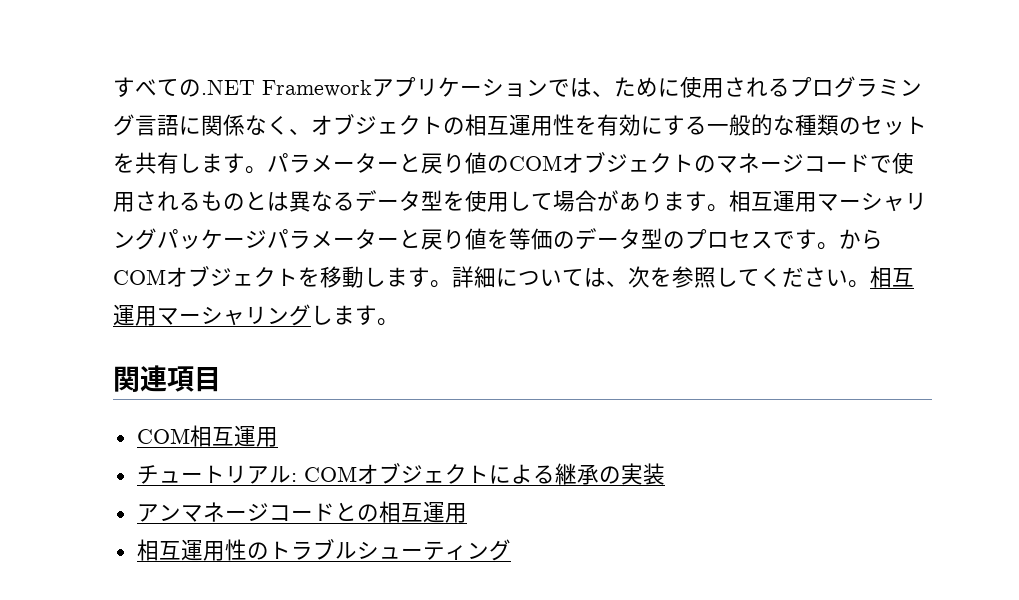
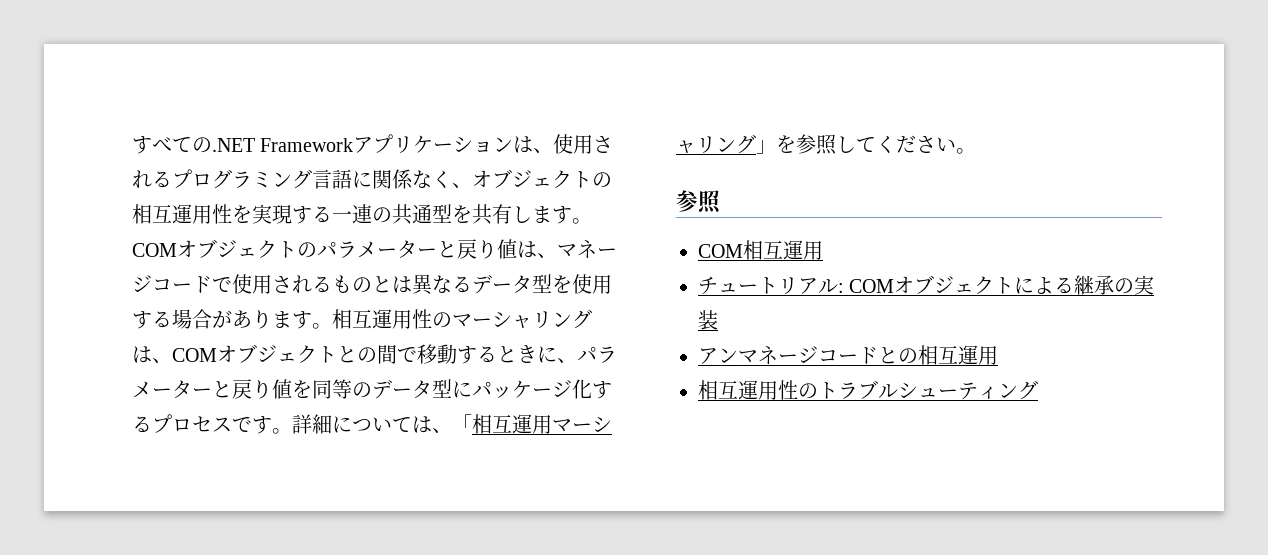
[548,77,680,97] では、ために -> [513,136,554,153] は、
[597,114,927,136] [113,152,716,174] 有効にする一般的な種類のセットを共有します。パラメーターと戻り値のCOMオブジェクトの -> [252,204,592,225] [132,239,557,259] 実現する一連の共通型を共有します。COMオブジェクトのパラメーターと戻り値は、
[509,191,553,211] して -> [132,311,172,329] する
[817,192,927,212] [113,228,267,250] マーシャリングパッケージ -> [412,309,592,329] [132,344,577,364] 性のマーシャリングは、COMオブジェクトとの間で移動するときに、
[509,228,553,250] 等価 -> [312,379,352,399] 同等
[663,229,883,250] [113,266,914,288] [113,304,377,326] のプロセスです。からCOMオブジェクトを移動します。詳細については、次を参照してください。相互運用マーシャリングします -> [452,379,612,399] [132,414,612,434] [676,134,956,155] にパッケージ化するプロセスです。詳細については、「相互運用マーシャリング」を参照してください
[113,365,221,392] 関連項目 -> [676,190,721,214] 参照

